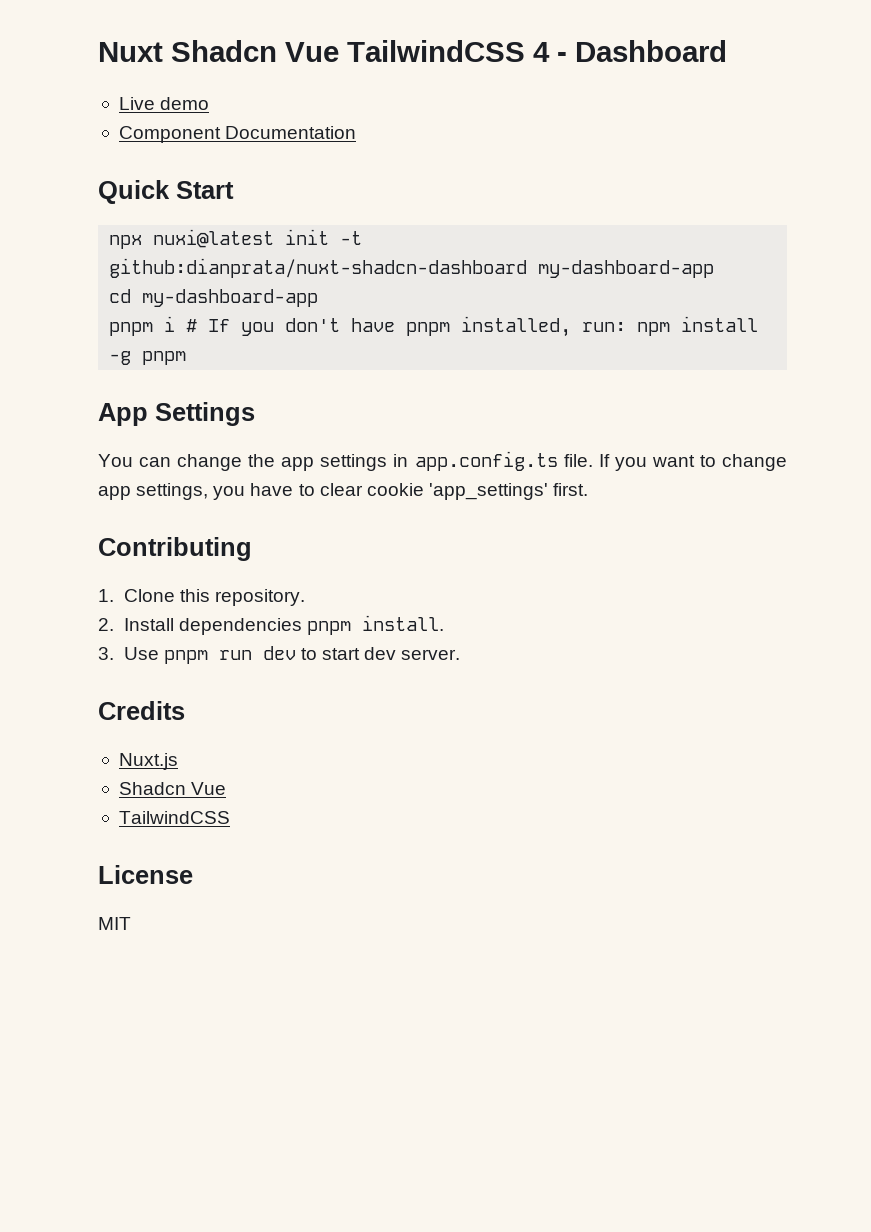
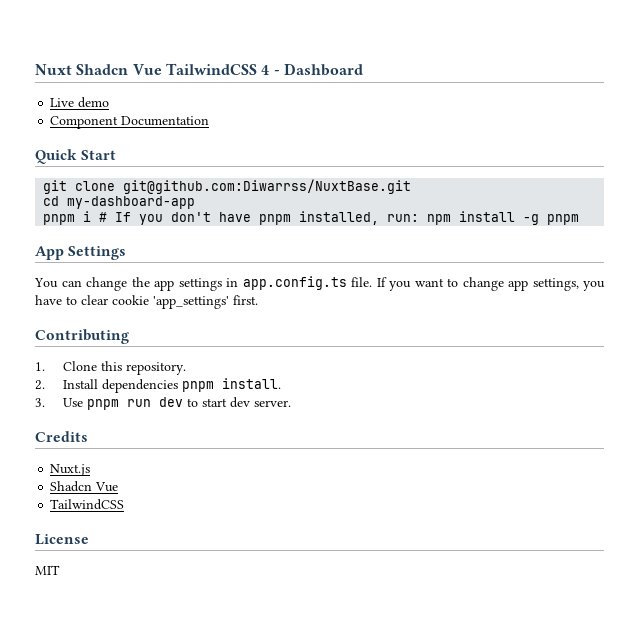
[109,229,363,249] [109,258,715,278] npx nuxi@latest init -t github:dianprata/nuxt-shadcn-dashboard my-dashboard-app -> [43,179,412,194] git clone git@github.com:Diwarrss/NuxtBase.git

